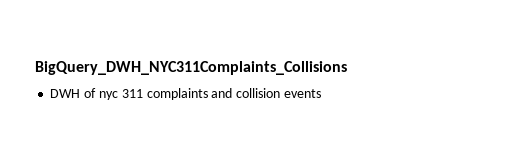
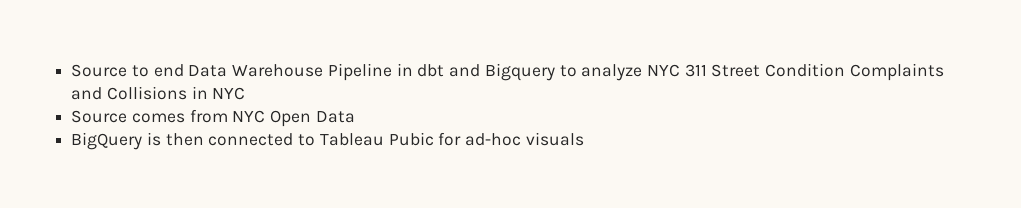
[35,61,347,75] [50,88,321,100] BigQuery_DWH_NYC311Complaints_Collisions // DWH of nyc 311 complaints and collision events -> [71,63,944,81] [71,86,246,100] [71,109,355,127] [71,132,584,150] Source to end Data Warehouse Pipeline in dbt and Bigquery to analyze NYC 311 Street Condition Complaints and Collisions in NYC // Source comes from NYC Open Data // BigQuery is then connected to Tableau Pubic for ad-hoc visuals

